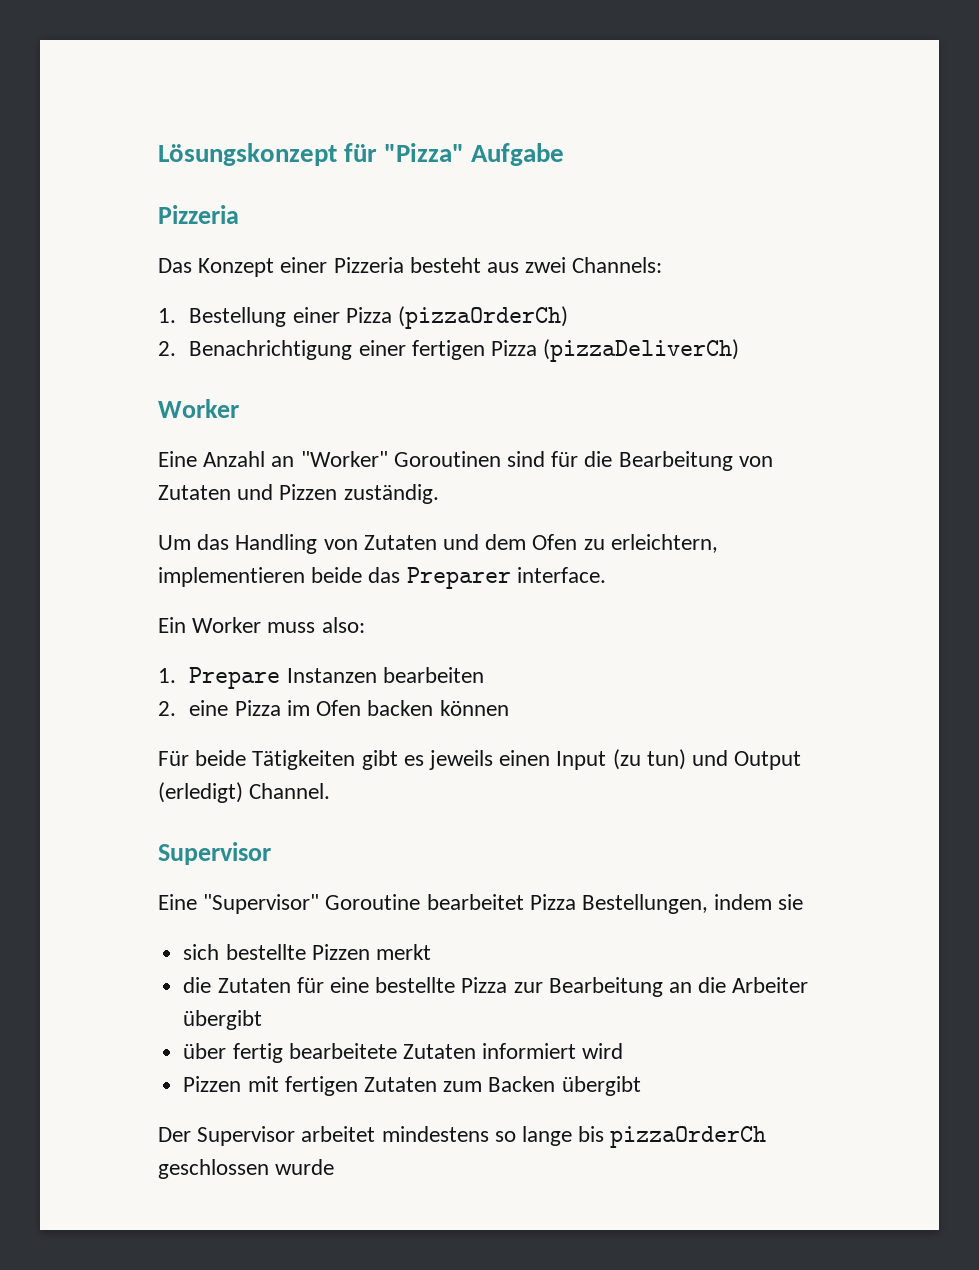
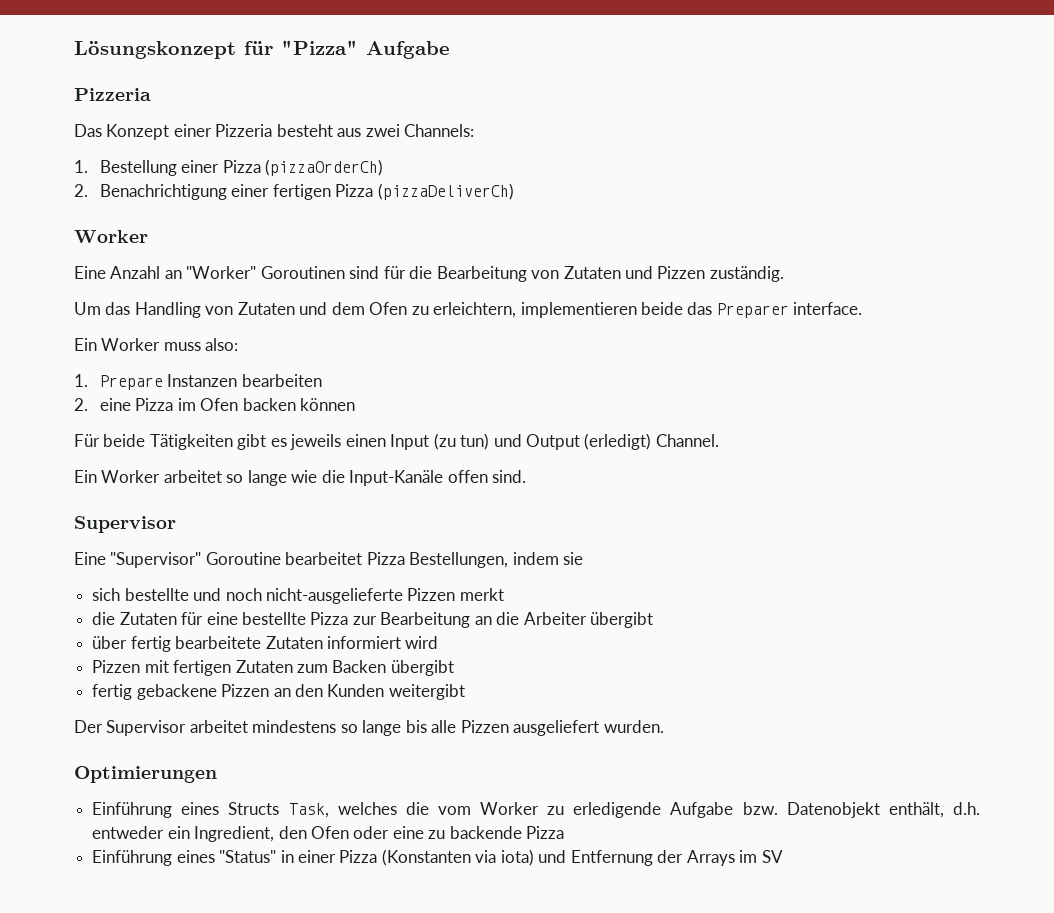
(331, 791) none -> [74,470,527,486] // Ein Worker arbeitet so lange wie die Input-Kanäle offen sind.
(306, 952) none -> [193,588,403,604] und noch nicht-ausgelieferte
(641, 1086) none -> [92,684,465,700] // fertig gebackene Pizzen an den Kunden weitergibt
[610,1126,767,1148] [158,1159,335,1179] pizzaOrderCh geschlossen wurde -> [431,720,664,736] [74,766,217,783] [92,802,981,818] [92,826,565,842] [92,849,783,866] alle Pizzen ausgeliefert wurden. // Optimierungen // Einführung eines Structs Task, welches die vom Worker zu erledigende Aufgabe bzw. Datenobjekt enthält, d.h. entweder ein Ingredient, den Ofen oder eine zu backende Pizza // Einführung eines "Status" in einer Pizza (Konstanten via iota) und Entfernung der Arrays im SV

